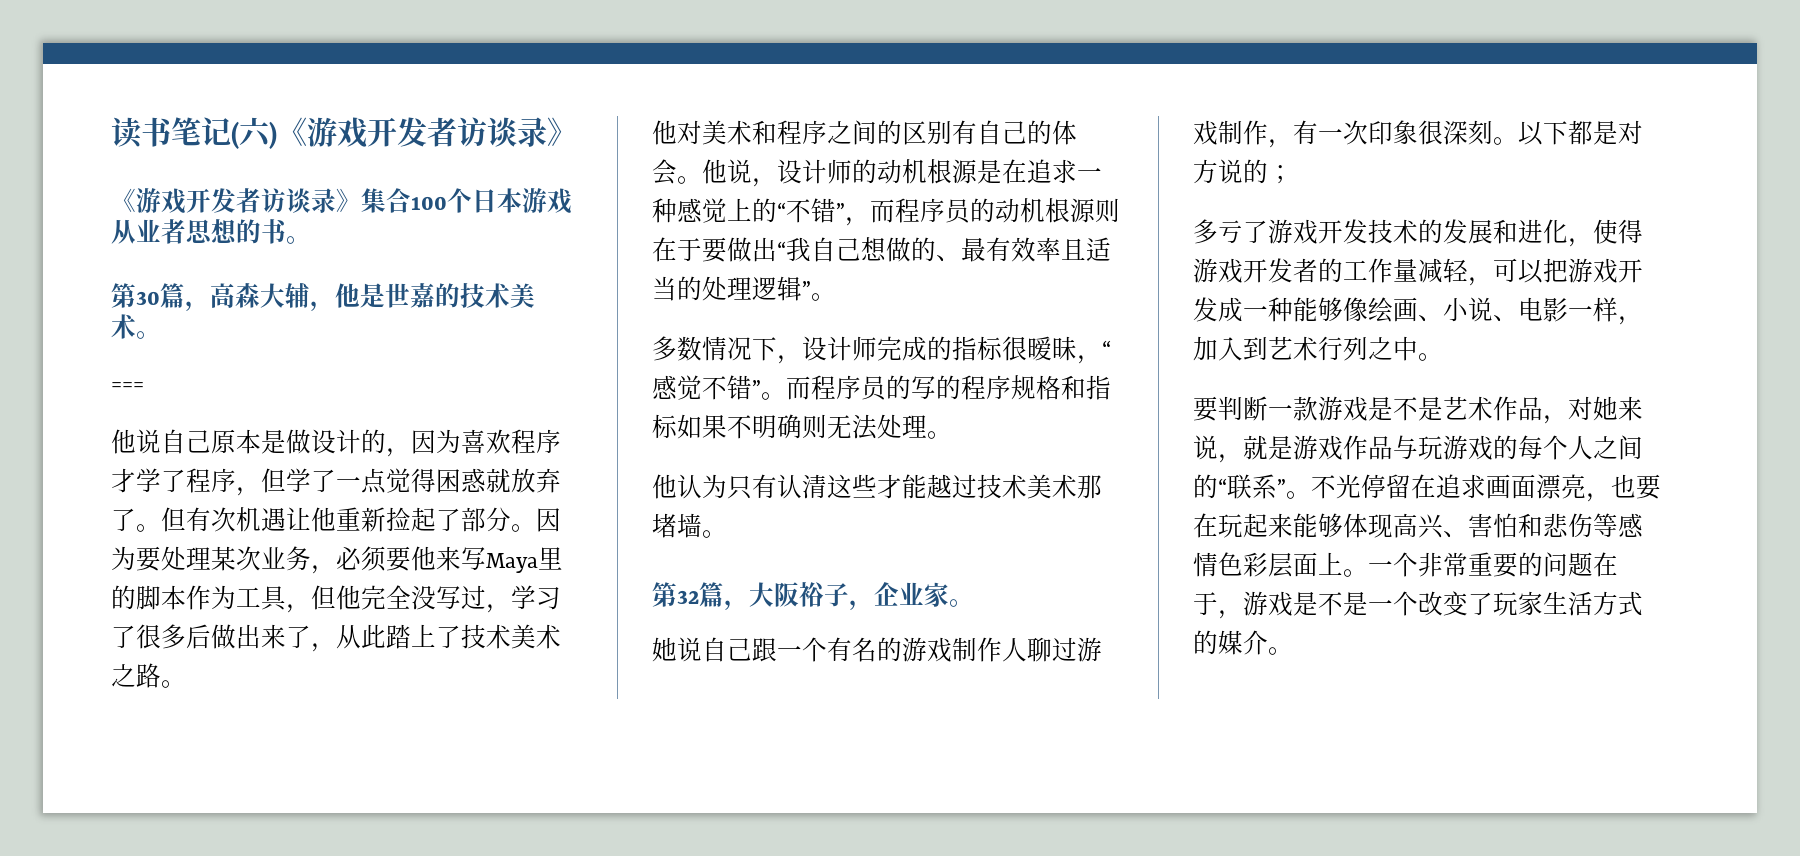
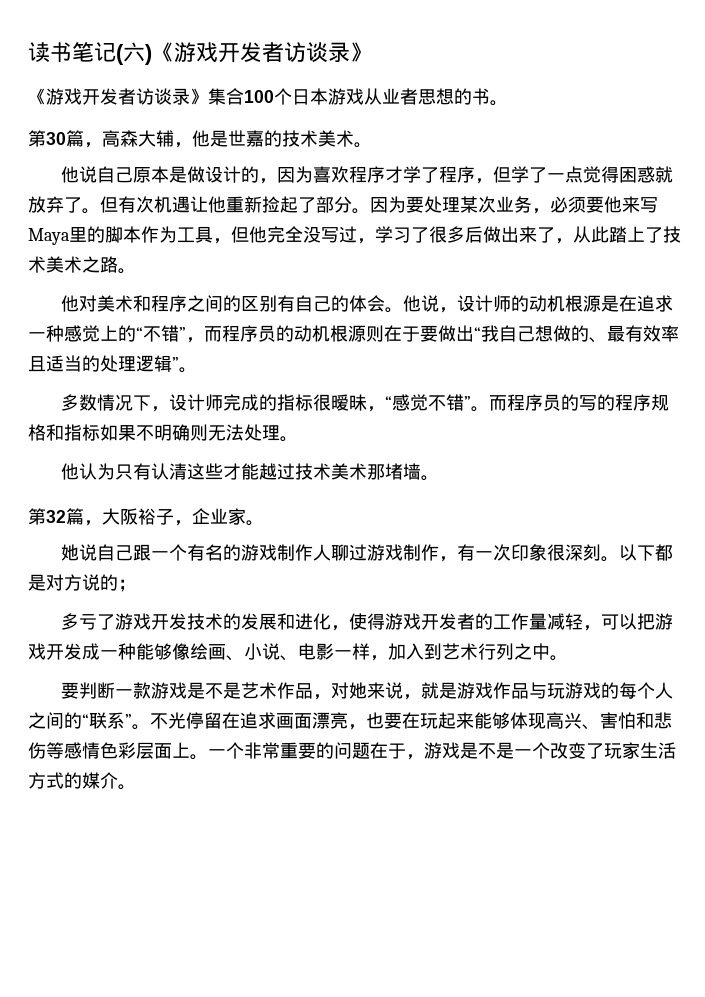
[111,382,144,391] // === -> (372, 145) none

